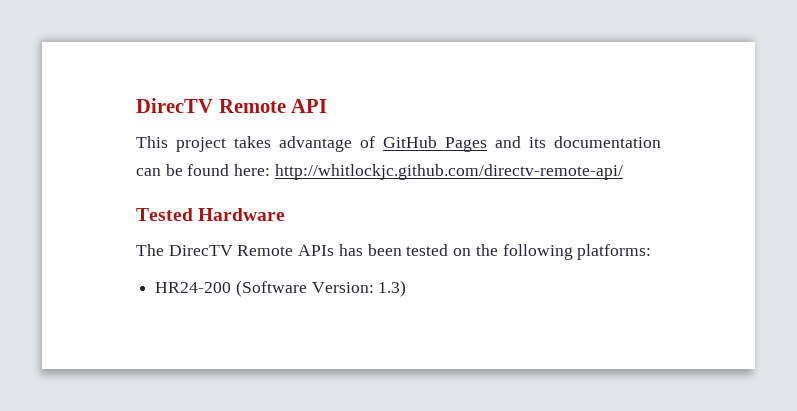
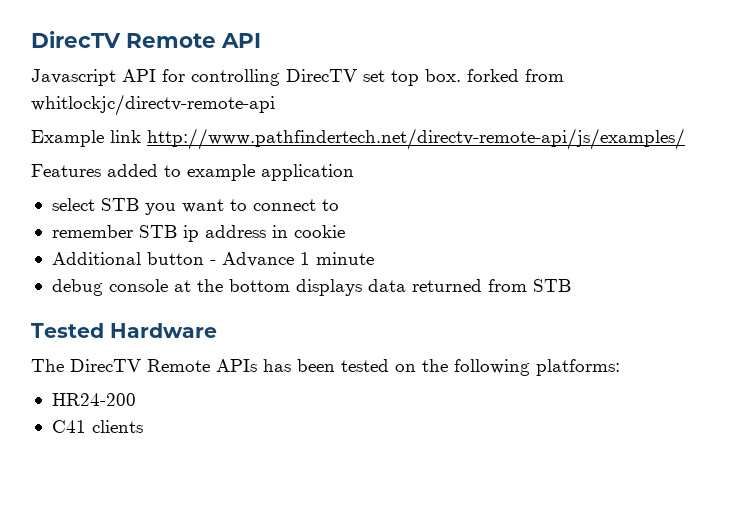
[136,136,661,152] [136,164,623,180] This project takes advantage of GitHub Pages and its documentation can be found here: http://whitlockjc.github.com/directv-remote-api/ -> [31,69,564,86] [31,94,275,116] [31,128,685,150] [31,164,354,181] [51,198,339,215] [51,225,345,242] [51,252,374,267] [51,279,571,296] Javascript API for controlling DirecTV set top box. forked from whitlockjc/directv-remote-api // Example link http://www.pathfindertech.net/directv-remote-api/js/examples/ // Features added to example application // select STB you want to connect to // remember STB ip address in cookie // Additional button - Advance 1 minute // debug console at the bottom displays data returned from STB
[235,280,407,297] (Software Version: 1.3) -> [51,420,143,433] // C41 clients

